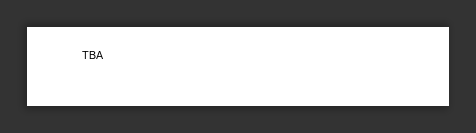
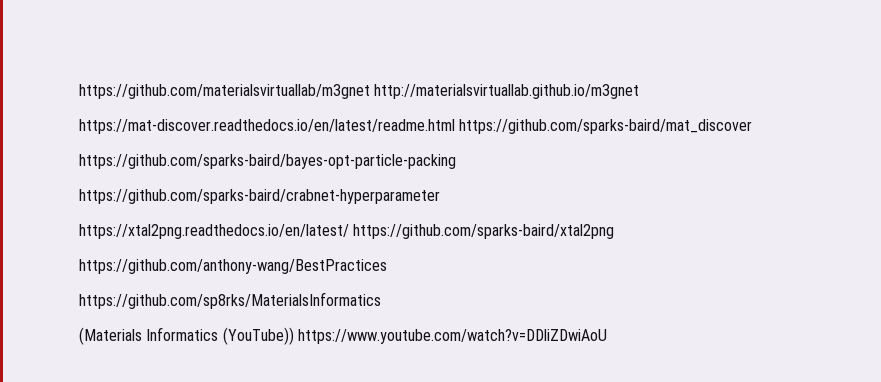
[82,51,104,59] TBA -> [79,84,640,99] [79,119,753,134] [79,154,456,169] [79,189,440,204] [79,224,615,239] [79,259,387,274] [79,292,381,309] [79,327,607,345] https://github.com/materialsvirtuallab/m3gnet http://materialsvirtuallab.github.io/m3gnet // https://mat-discover.readthedocs.io/en/latest/readme.html https://github.com/sparks-baird/mat_discover // https://github.com/sparks-baird/bayes-opt-particle-packing // https://github.com/sparks-baird/crabnet-hyperparameter // https://xtal2png.readthedocs.io/en/latest/ https://github.com/sparks-baird/xtal2png // https://github.com/anthony-wang/BestPractices // https://github.com/sp8rks/MaterialsInformatics // (Materials Informatics (YouTube)) https://www.youtube.com/watch?v=DDliZDwiAoU

